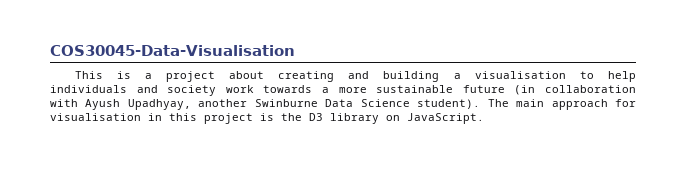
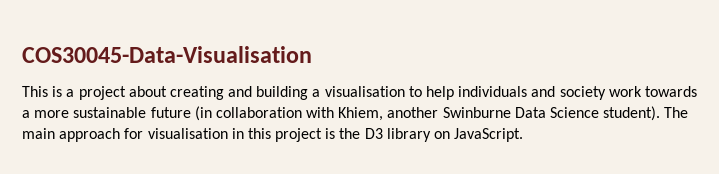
[85,99,191,110] Ayush Upadhyay, -> [338,107,384,121] Khiem,

